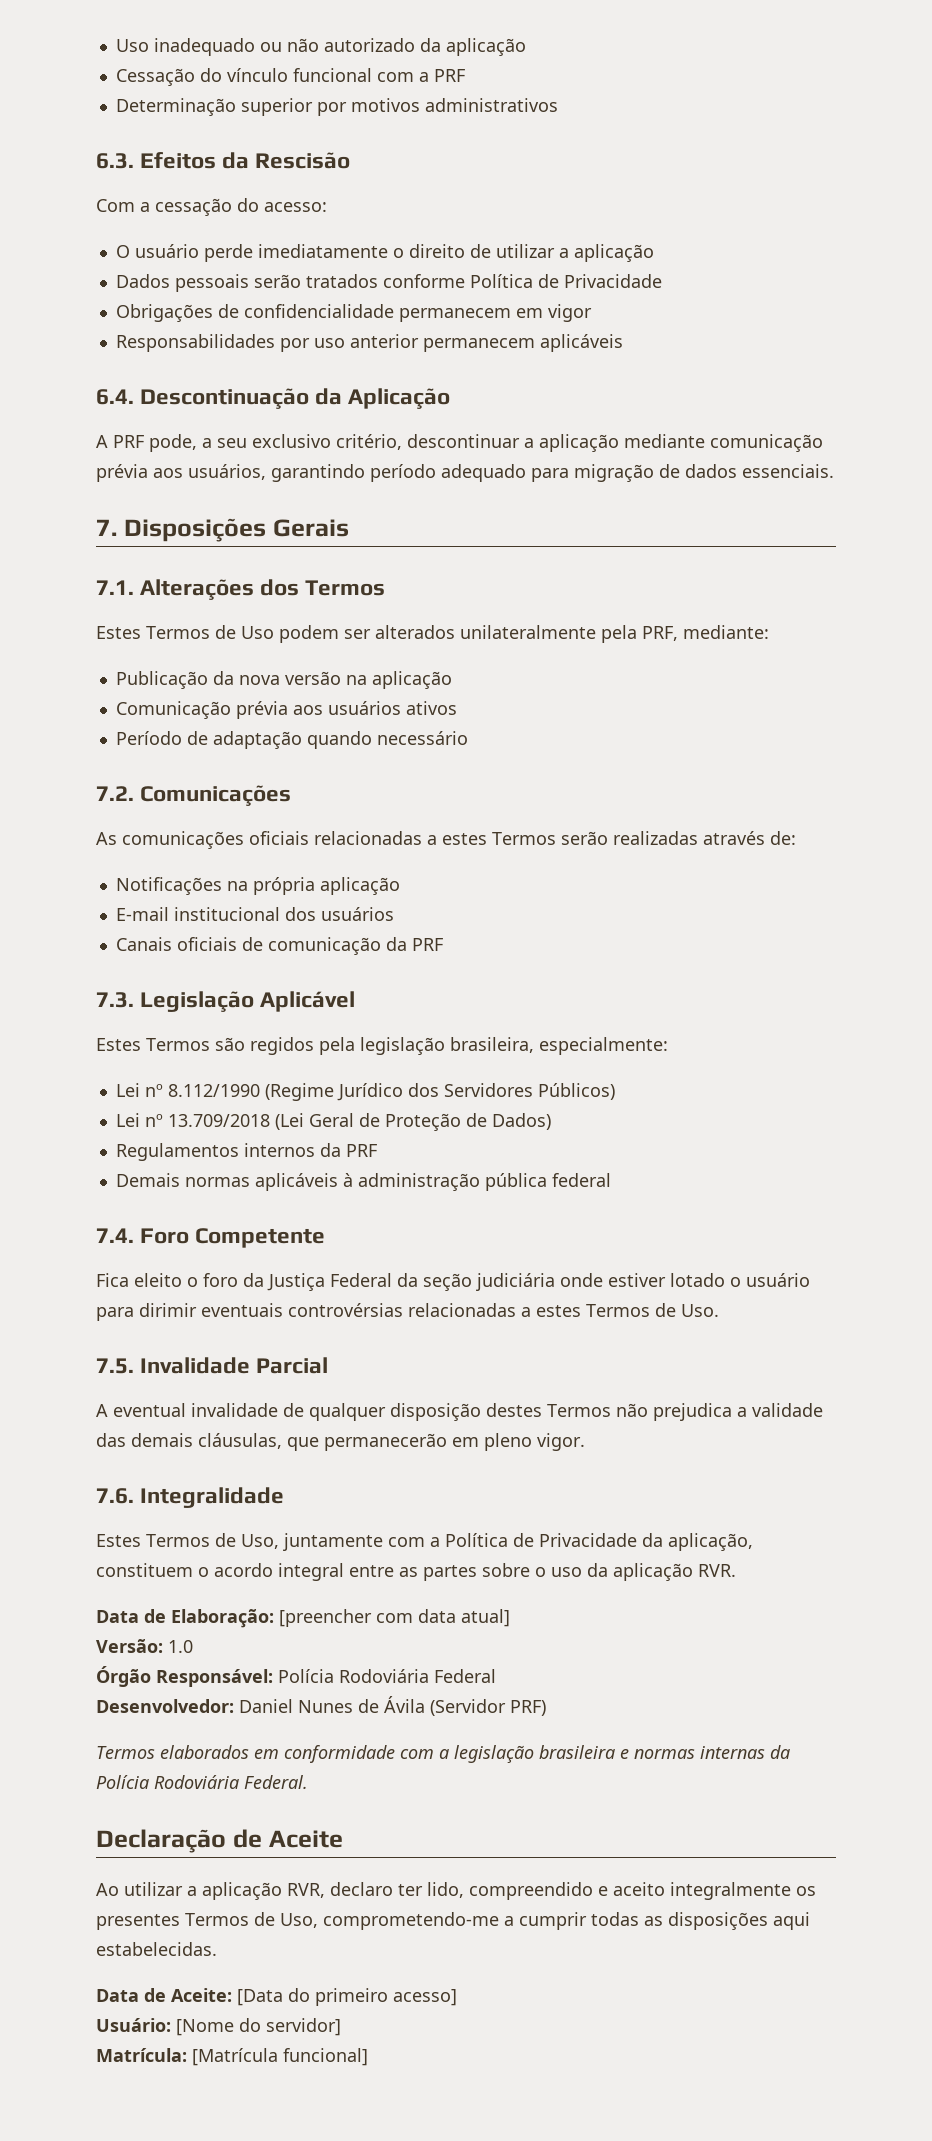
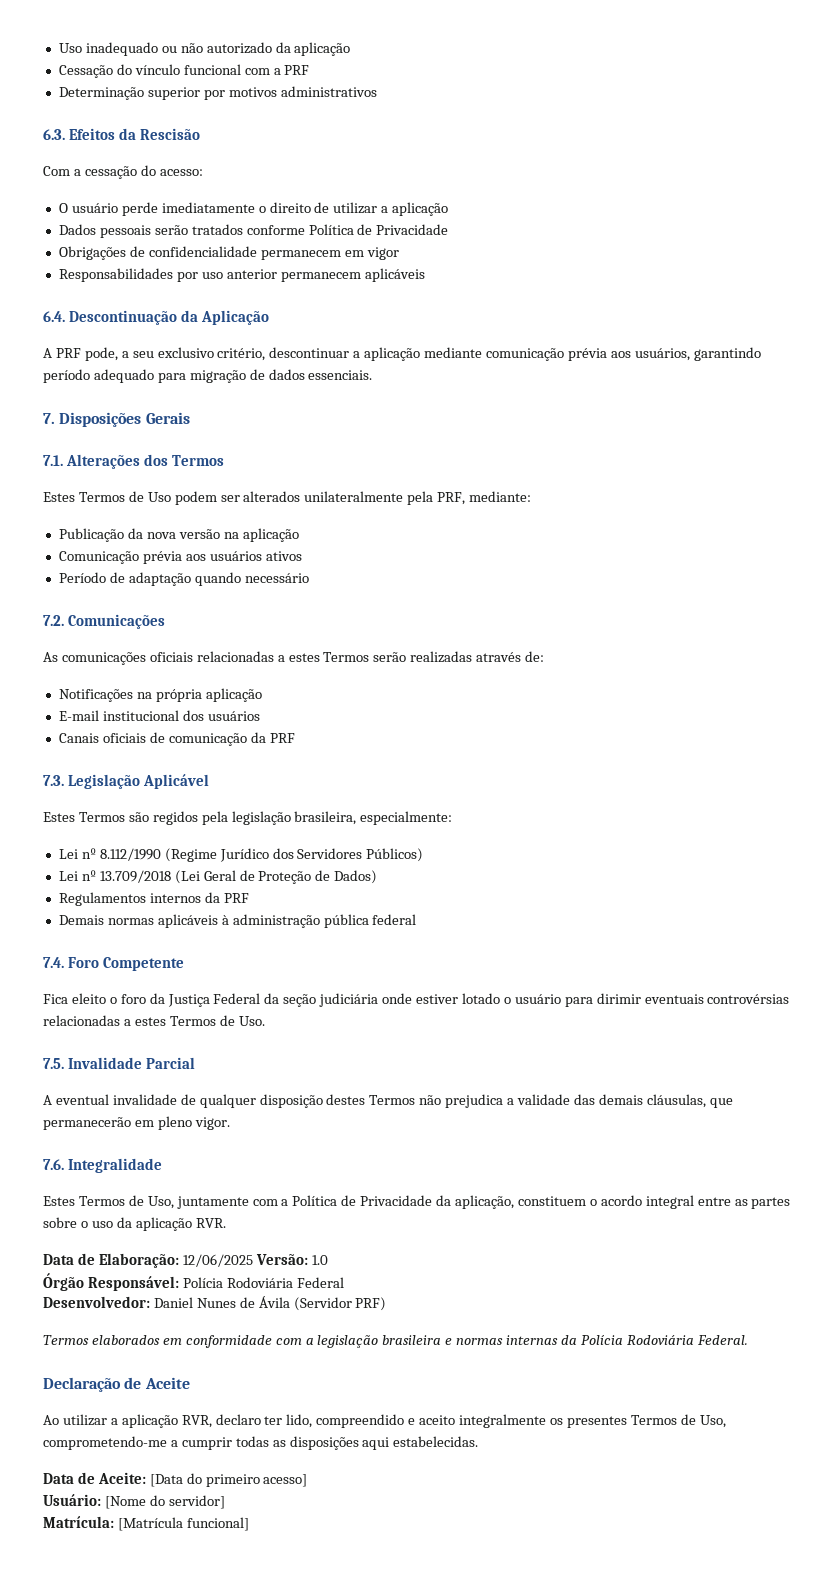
[279,1609,510,1627] [preencher com data atual] // -> [182,1254,253,1267] 12/06/2025

